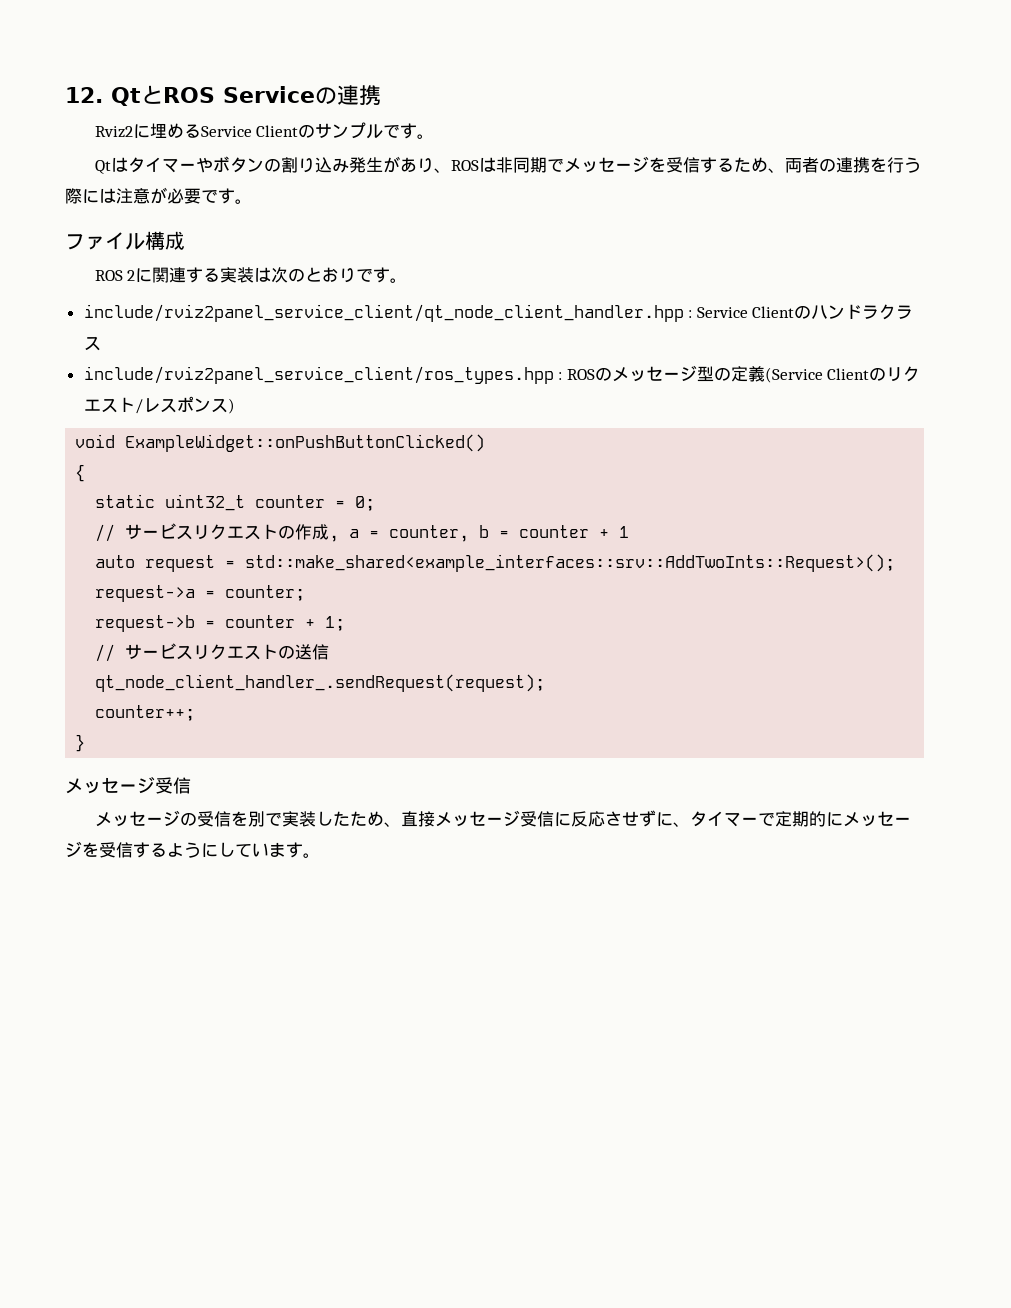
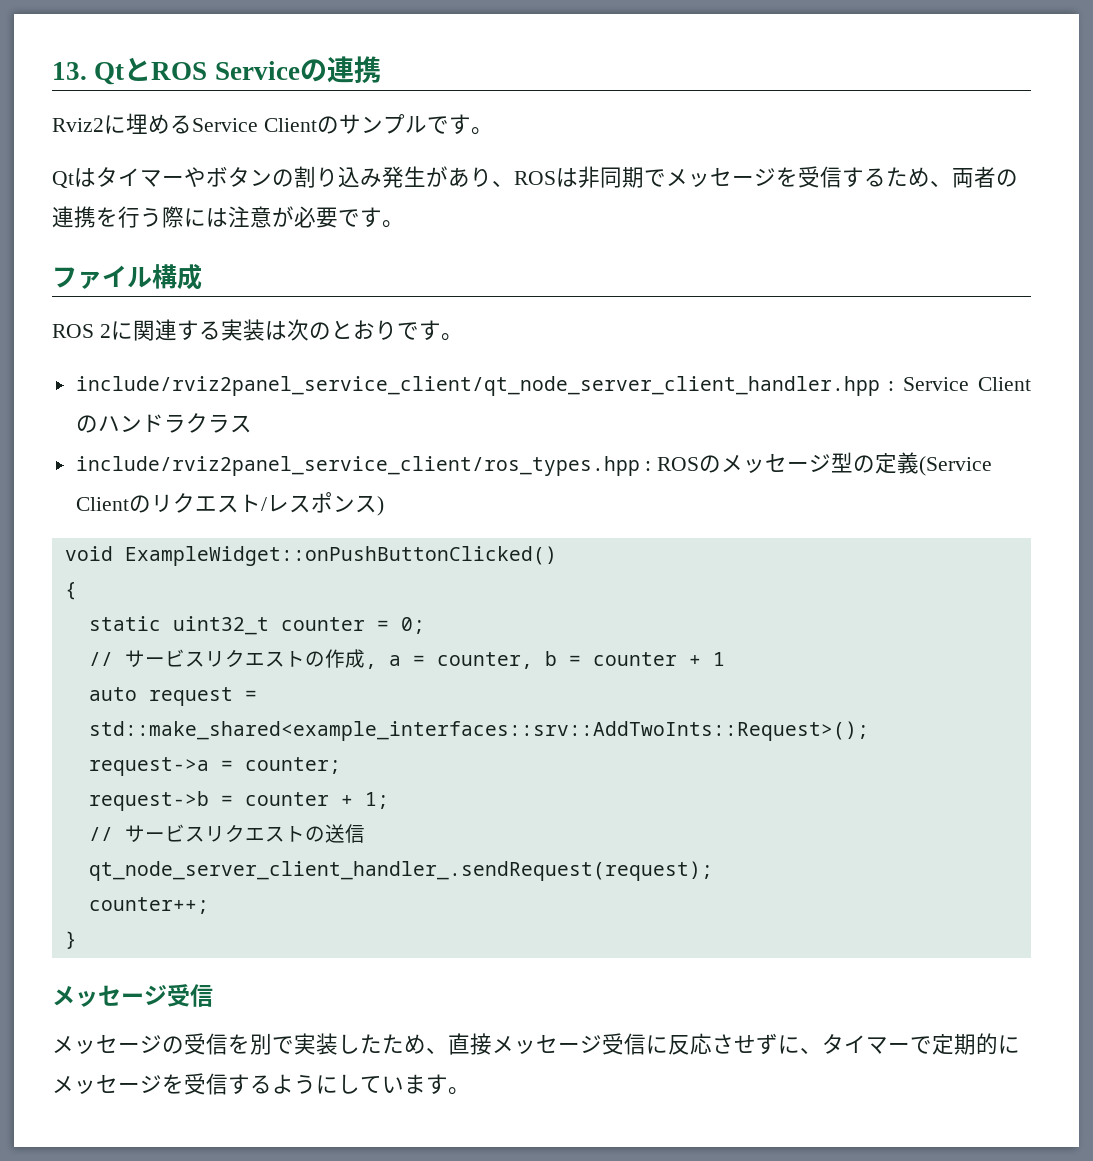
[65,87,103,103] 12. -> [52,62,87,80] 13.
[83,304,684,322] include/rviz2panel_service_client/qt_node_client_handler.hpp -> [75,376,880,396] include/rviz2panel_service_client/qt_node_server_client_handler.hpp
[95,674,546,692] qt_node_client_handler_.sendRequest(request); -> [88,861,713,881] qt_node_server_client_handler_.sendRequest(request);

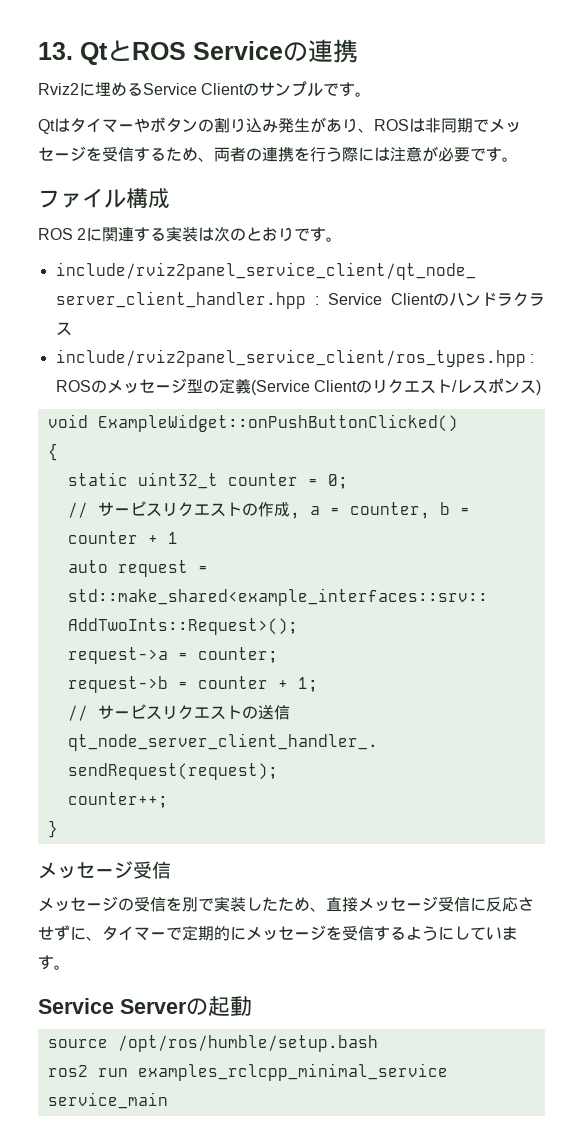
(470, 1091) none -> [38,996,252,1017] [47,1035,378,1052] [47,1063,448,1081] [47,1092,168,1109] // Service Serverの起動 // source /opt/ros/humble/setup.bash // ros2 run examples_rclcpp_minimal_service service_main

